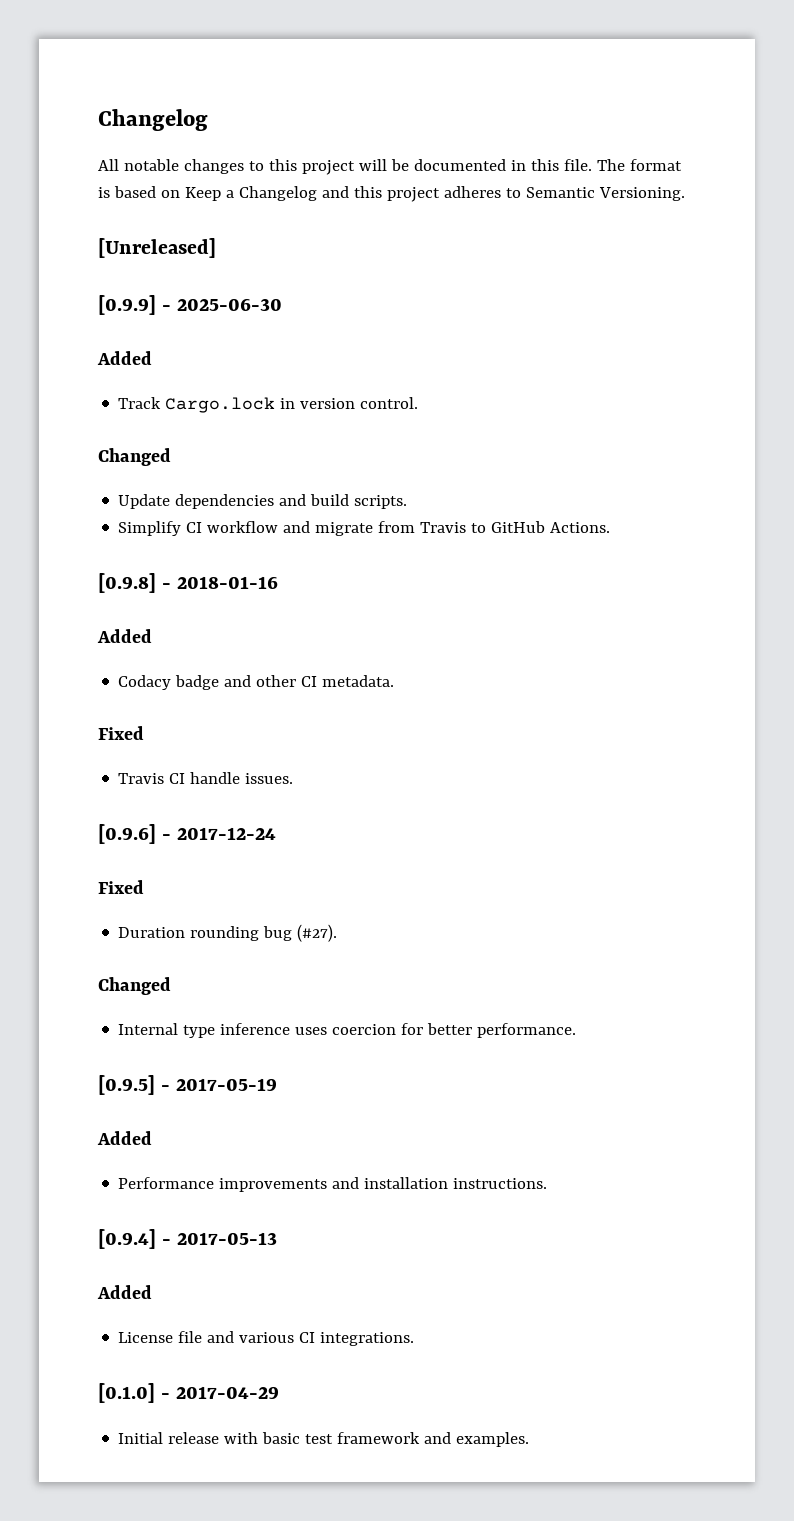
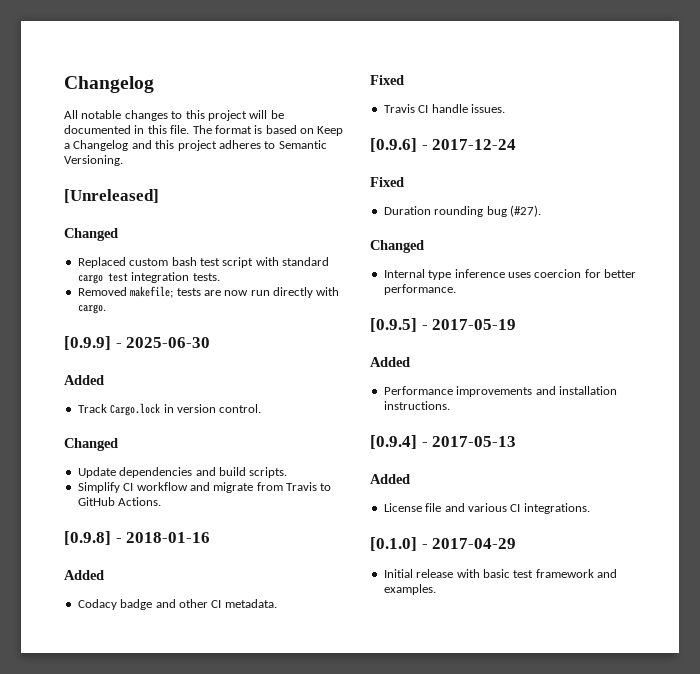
(216, 248) none -> [64,228,118,241] [77,257,329,268] [77,272,220,284] [77,286,340,298] [77,304,106,314] // Changed // Replaced custom bash test script with standard cargo test integration tests. // Removed makefile; tests are now run directly with cargo.

